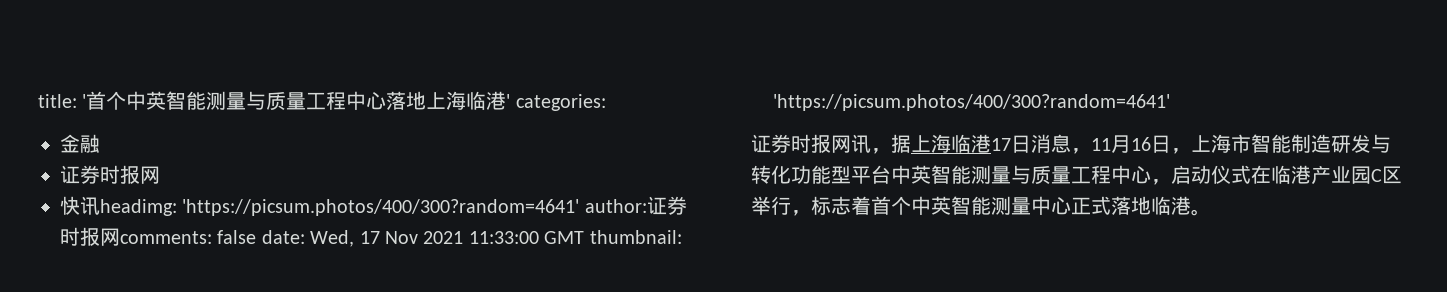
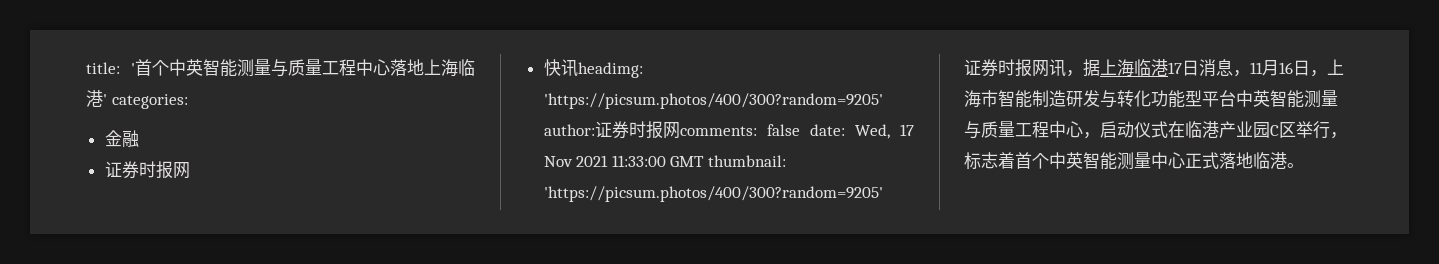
[182,199,580,216] 'https://picsum.photos/400/300?random=4641' -> [543,93,883,109] 'https://picsum.photos/400/300?random=9205'
[773,94,1170,111] 'https://picsum.photos/400/300?random=4641' -> [543,186,883,202] 'https://picsum.photos/400/300?random=9205'

